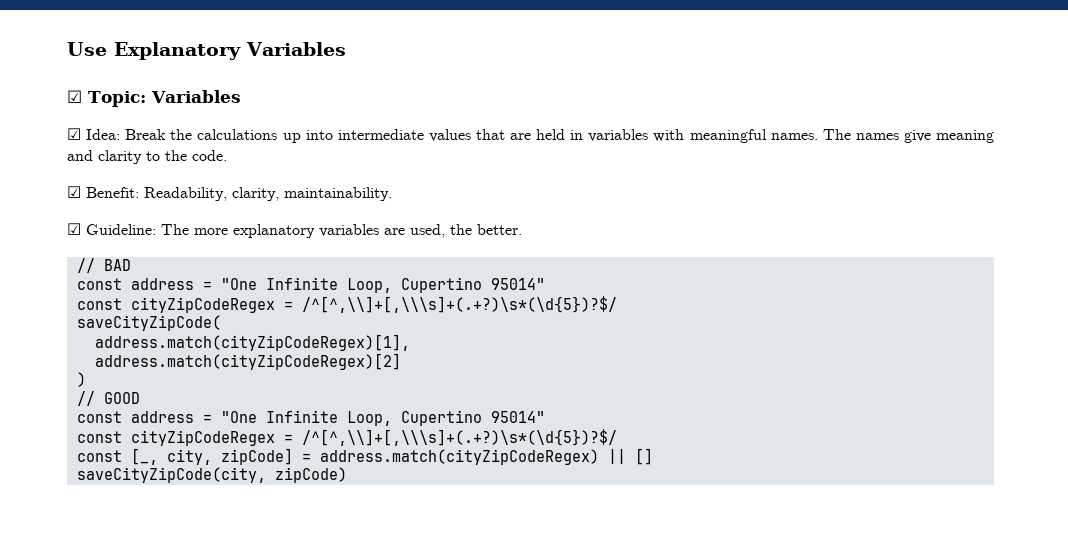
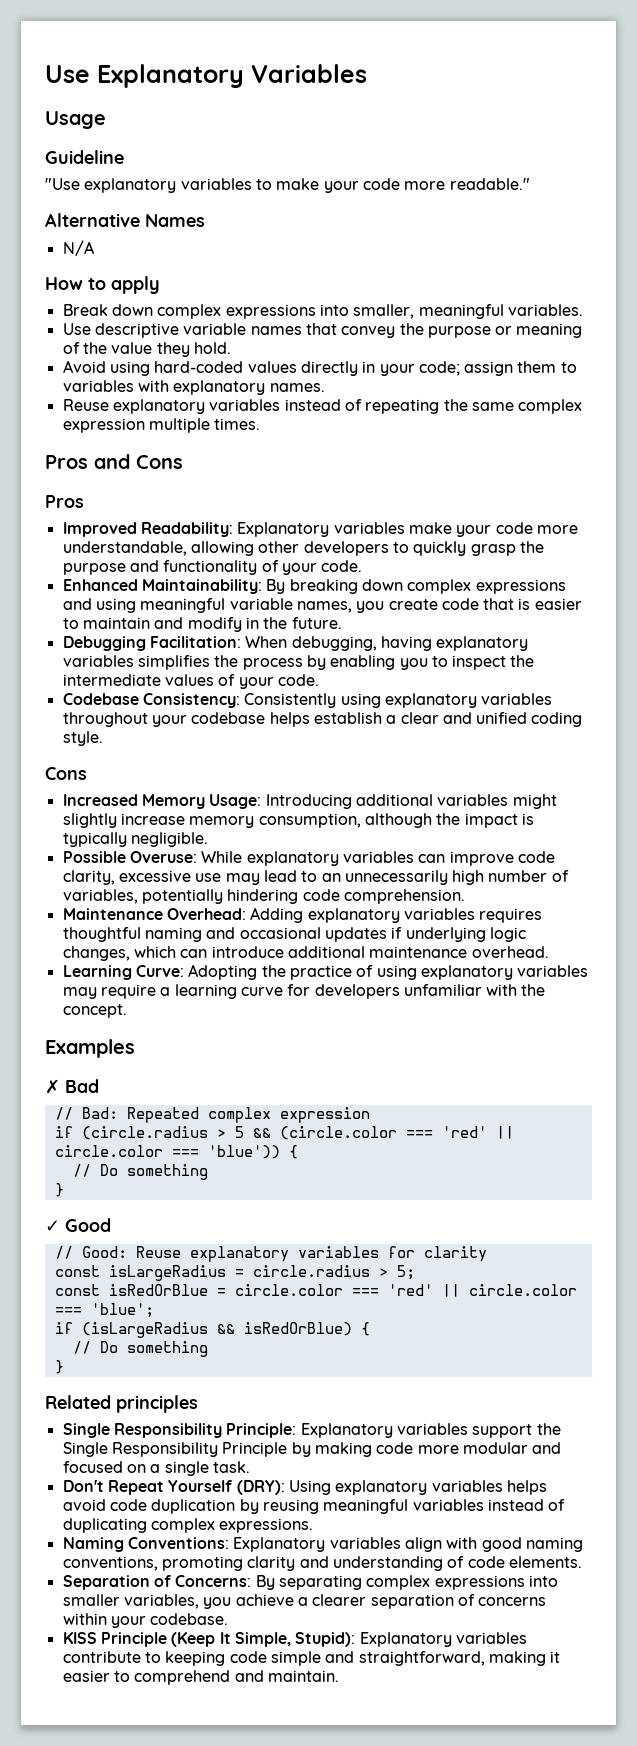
[67,90,241,107] [67,128,995,143] [67,150,227,164] [67,186,392,201] [67,223,522,238] [76,258,131,273] [76,277,545,293] [76,296,617,313] [76,315,221,331] [94,334,410,351] [94,353,401,370] [76,372,86,387] [76,391,140,406] [76,410,545,426] [76,429,617,446] [76,448,653,465] [76,467,347,483] ☑ Topic: Variables // ☑ Idea: Break the calculations up into intermediate values that are held in variables with meaningful names. The names give meaning and clarity to the code. // ☑ Benefit: Readability, clarity, maintainability. // ☑ Guideline: The more explanatory variables are used, the better. // // BAD // const address = "One Infinite Loop, Cupertino 95014" // const cityZipCodeRegex = /^[^,\\]+[,\\\s]+(.+?)\s*(\d{5})?$/ // saveCityZipCode( // address.match(cityZipCodeRegex)[1], // address.match(cityZipCodeRegex)[2] // ) // // GOOD // const address = "One Infinite Loop, Cupertino 95014" // const cityZipCodeRegex = /^[^,\\]+[,\\\s]+(.+?)\s*(\d{5})?$/ // const [_, city, zipCode] = address.match(cityZipCodeRegex) || [] // saveCityZipCode(city, zipCode) -> [45,111,106,129] [45,150,124,164] [45,178,530,193] [45,213,205,227] [62,240,94,256] [45,276,160,294] [62,304,583,319] [62,323,583,338] [62,342,231,357] [62,360,577,376] [62,380,325,395] [62,399,583,414] [62,418,261,433] [45,454,183,469] [45,495,84,508] [62,522,578,537] [62,541,544,556] [62,560,363,575] [62,579,566,594] [62,598,582,613] [62,617,342,632] [62,636,529,651] [62,655,535,670] [62,674,319,689] [62,693,553,708] [62,712,583,727] [62,731,103,746] [45,767,87,780] [62,794,557,809] [62,813,534,828] [62,832,208,847] [62,851,555,866] [62,870,569,885] [62,889,465,904] [62,907,543,923] [62,927,526,942] [62,946,549,961] [62,964,589,980] [62,984,546,999] [62,1004,127,1018] [45,1039,135,1058] [45,1079,99,1094] [54,1107,370,1123] [54,1126,514,1140] [54,1145,298,1159] [72,1164,208,1180] [54,1183,64,1197] [45,1218,111,1232] [54,1246,487,1262] [54,1265,415,1281] [54,1284,577,1297] [54,1303,154,1318] [54,1322,370,1338] [72,1341,208,1357] [54,1360,64,1374] [45,1395,198,1413] [62,1423,561,1438] [62,1442,562,1457] [62,1461,250,1476] [62,1480,547,1495] [62,1499,566,1514] [62,1518,314,1533] [62,1537,583,1552] [62,1556,582,1571] [62,1575,558,1590] [62,1594,547,1609] [62,1613,229,1628] [62,1632,527,1647] [62,1651,561,1666] [62,1670,339,1685] Usage // Guideline // "Use explanatory variables to make your code more readable." // Alternative Names // N/A // How to apply // Break down complex expressions into smaller, meaningful variables. // Use descriptive variable names that convey the purpose or meaning of the value they hold. // Avoid using hard-coded values directly in your code; assign them to variables with explanatory names. // Reuse explanatory variables instead of repeating the same complex expression multiple times. // Pros and Cons // Pros // Improved Readability: Explanatory variables make your code more understandable, allowing other developers to quickly grasp the purpose and functionality of your code. // Enhanced Maintainability: By breaking down complex expressions and using meaningful variable names, you create code that is easier to maintain and modify in the future. // Debugging Facilitation: When debugging, having explanatory variables simplifies the process by enabling you to inspect the intermediate values of your code. // Codebase Consistency: Consistently using explanatory variables throughout your codebase helps establish a clear and unified coding style. // Cons // Increased Memory Usage: Introducing additional variables might slightly increase memory consumption, although the impact is typically negligible. // Possible Overuse: While explanatory variables can improve code clarity, excessive use may lead to an unnecessarily high number of variables, potentially hindering code comprehension. // Maintenance Overhead: Adding explanatory variables requires thoughtful naming and occasional updates if underlying logic changes, which can introduce additional maintenance overhead. // Learning Curve: Adopting the practice of using explanatory variables may require a learning curve for developers unfamiliar with the concept. // Examples // ✗ Bad // // Bad: Repeated complex expression // if (circle.radius > 5 && (circle.color === 'red' || circle.color === 'blue')) { // // Do something // } // ✓ Good // // Good: Reuse explanatory variables for clarity // const isLargeRadius = circle.radius > 5; // const isRedOrBlue = circle.color === 'red' || circle.color === 'blue'; // if (isLargeRadius && isRedOrBlue) { // // Do something // } // Related principles // Single Responsibility Principle: Explanatory variables support the Single Responsibility Principle by making code more modular and focused on a single task. // Don't Repeat Yourself (DRY): Using explanatory variables helps avoid code duplication by reusing meaningful variables instead of duplicating complex expressions. // Naming Conventions: Explanatory variables align with good naming conventions, promoting clarity and understanding of code elements. // Separation of Concerns: By separating complex expressions into smaller variables, you achieve a clearer separation of concerns within your codebase. // KISS Principle (Keep It Simple, Stupid): Explanatory variables contribute to keeping code simple and straightforward, making it easier to comprehend and maintain.

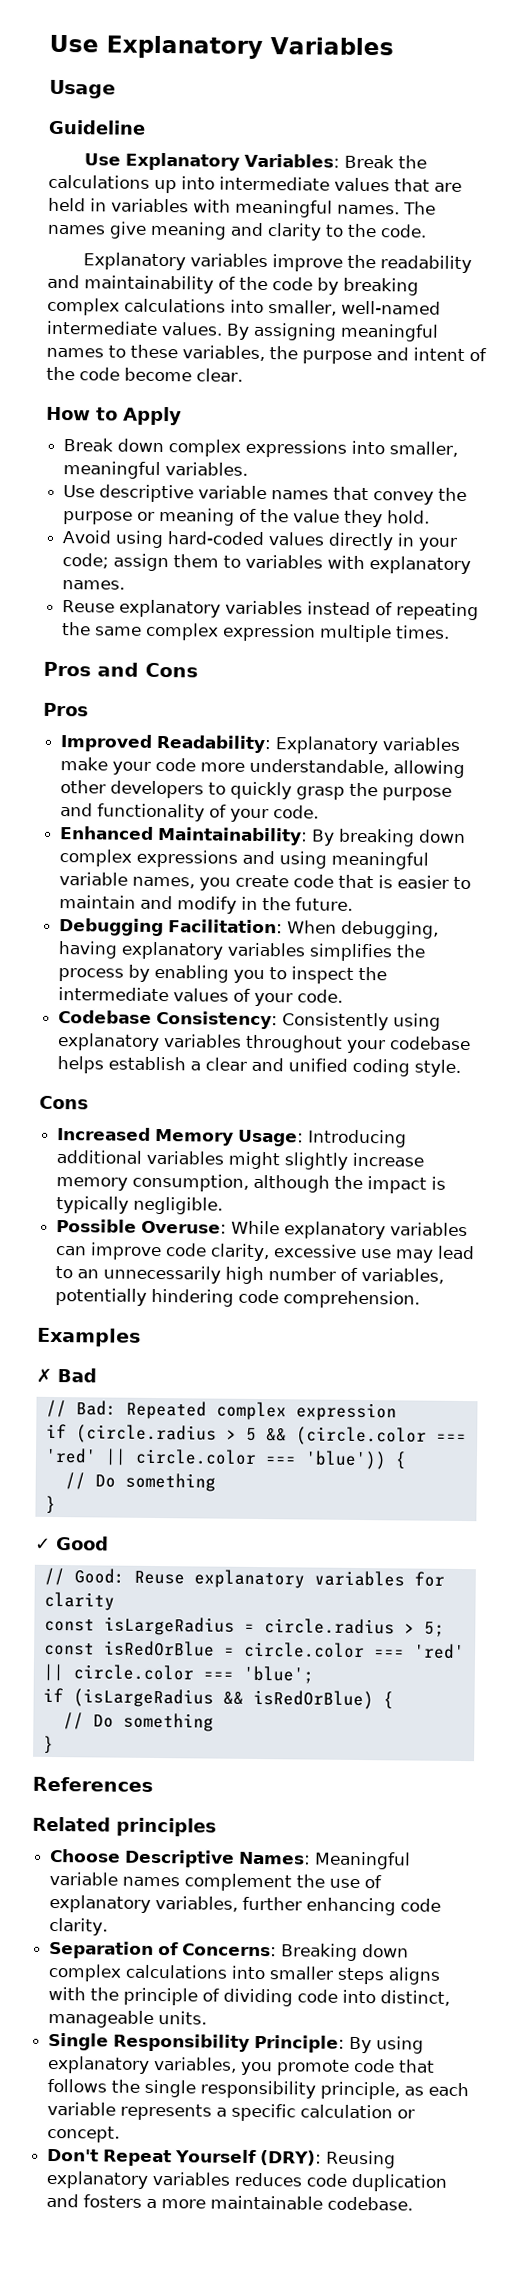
[45,178,530,193] [45,213,205,227] [62,240,94,256] "Use explanatory variables to make your code more readable." // Alternative Names // N/A -> [84,152,428,171] [48,174,462,194] [48,197,436,218] [47,221,427,241] [83,252,473,274] [47,274,419,296] [47,297,441,316] [46,320,439,342] [46,344,487,365] [46,366,243,382] Use Explanatory Variables: Break the calculations up into intermediate values that are held in variables with meaningful names. The names give meaning and clarity to the code. // Explanatory variables improve the readability and maintainability of the code by breaking complex calculations into smaller, well-named intermediate values. By assigning meaningful names to these variables, the purpose and intent of the code become clear.
[111,276,160,294] apply -> [123,406,182,426] Apply
[62,907,543,923] [62,927,526,942] [62,946,549,961] [62,964,589,980] [62,984,546,999] [62,1004,127,1018] // Maintenance Overhead: Adding explanatory variables requires thoughtful naming and occasional updates if underlying logic changes, which can introduce additional maintenance overhead. // Learning Curve: Adopting the practice of using explanatory variables may require a learning curve for developers unfamiliar with the concept. -> (421, 1299) none
(64, 1367) none -> [32,1776,153,1792] // References
[62,1423,561,1438] [62,1442,562,1457] [62,1461,250,1476] Single Responsibility Principle: Explanatory variables support the Single Responsibility Principle by making code more modular and focused on a single task. -> [50,1848,412,1870] [49,1871,383,1892] [49,1894,442,1916] [49,1917,109,1936] [49,1940,410,1962] [48,1963,441,1985] [48,1986,451,2007] [48,2009,208,2029] [48,2032,425,2054] [47,2055,436,2076] [47,2078,470,2100] [47,2101,416,2122] [47,2125,121,2143] Choose Descriptive Names: Meaningful variable names complement the use of explanatory variables, further enhancing code clarity. // Separation of Concerns: Breaking down complex calculations into smaller steps aligns with the principle of dividing code into distinct, manageable units. // Single Responsibility Principle: By using explanatory variables, you promote code that follows the single responsibility principle, as each variable represents a specific calculation or concept.
[288,1480,547,1495] [62,1499,566,1514] [62,1518,314,1533] [62,1537,583,1552] [62,1556,582,1571] [62,1575,558,1590] [62,1594,547,1609] [62,1613,229,1628] [62,1632,527,1647] [62,1651,561,1666] [62,1670,339,1685] Using explanatory variables helps avoid code duplication by reusing meaningful variables instead of duplicating complex expressions. // Naming Conventions: Explanatory variables align with good naming conventions, promoting clarity and understanding of code elements. // Separation of Concerns: By separating complex expressions into smaller variables, you achieve a clearer separation of concerns within your codebase. // KISS Principle (Keep It Simple, Stupid): Explanatory variables contribute to keeping code simple and straightforward, making it easier to comprehend and maintain. -> [326,2150,397,2169] [46,2170,448,2192] [46,2193,414,2211] Reusing explanatory variables reduces code duplication and fosters a more maintainable codebase.

